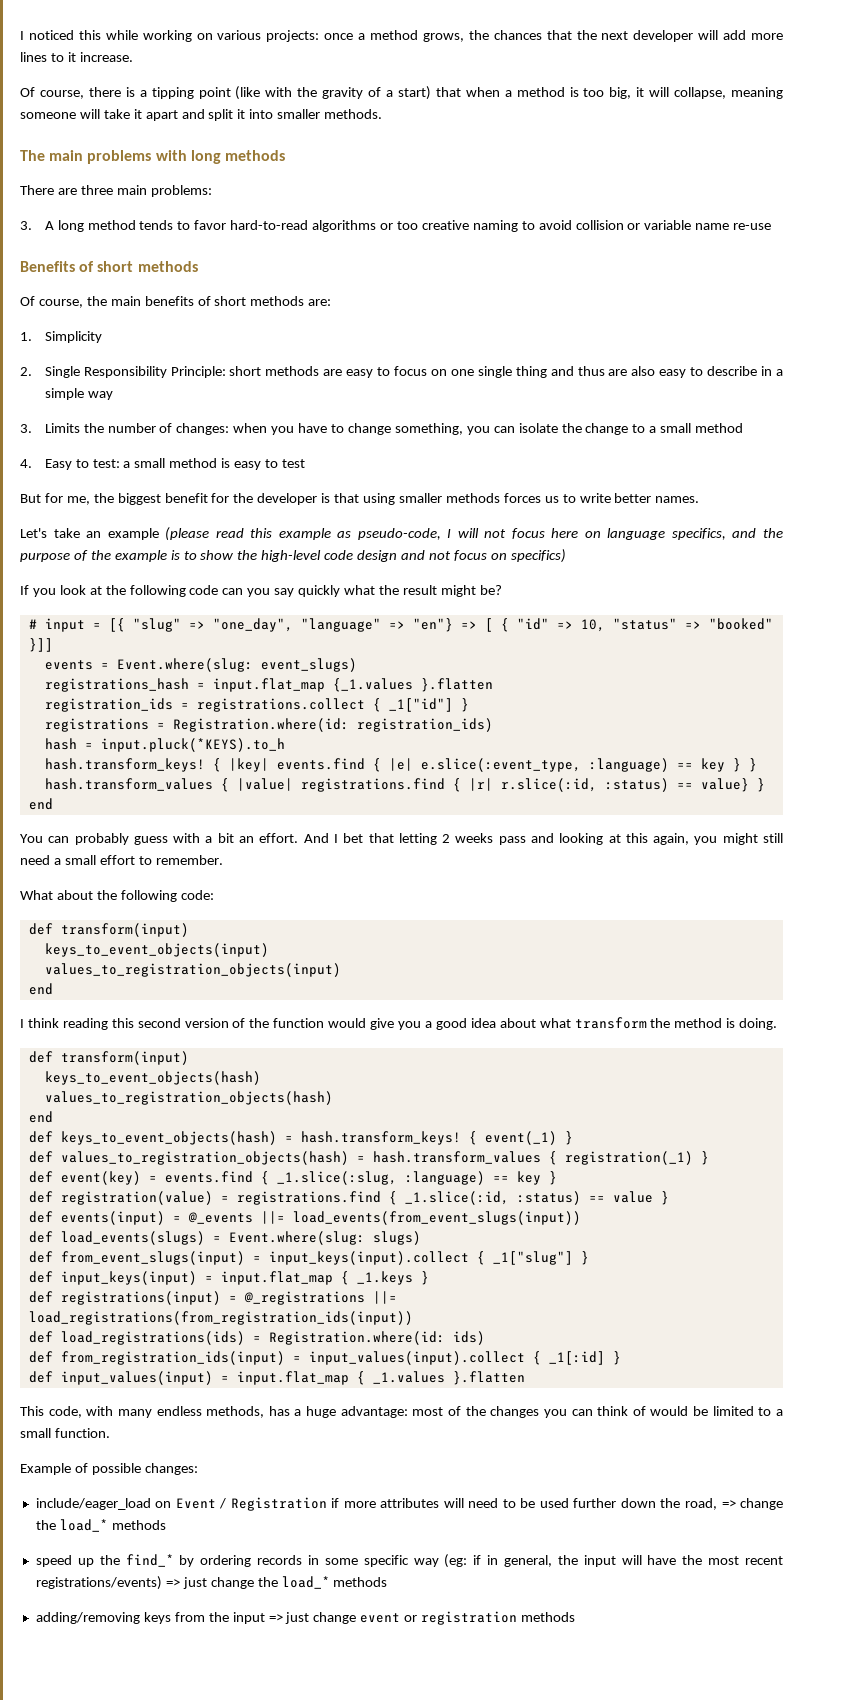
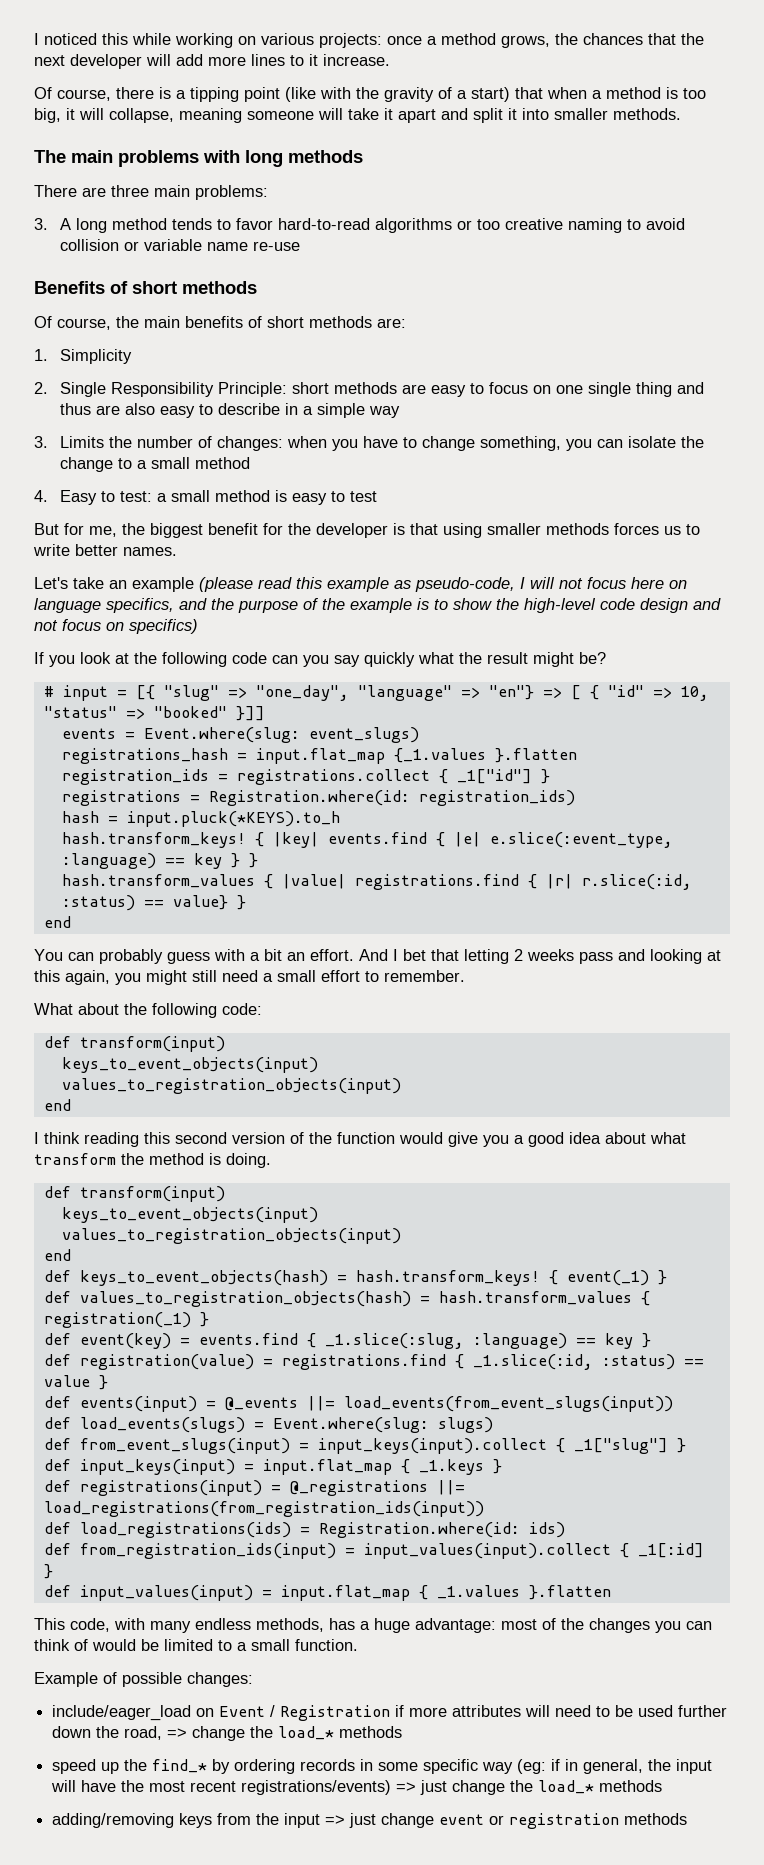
[44,1071,261,1085] [44,1091,333,1105] keys_to_event_objects(hash) // values_to_registration_objects(hash) -> [61,1207,318,1223] [61,1228,401,1244] keys_to_event_objects(input) // values_to_registration_objects(input)

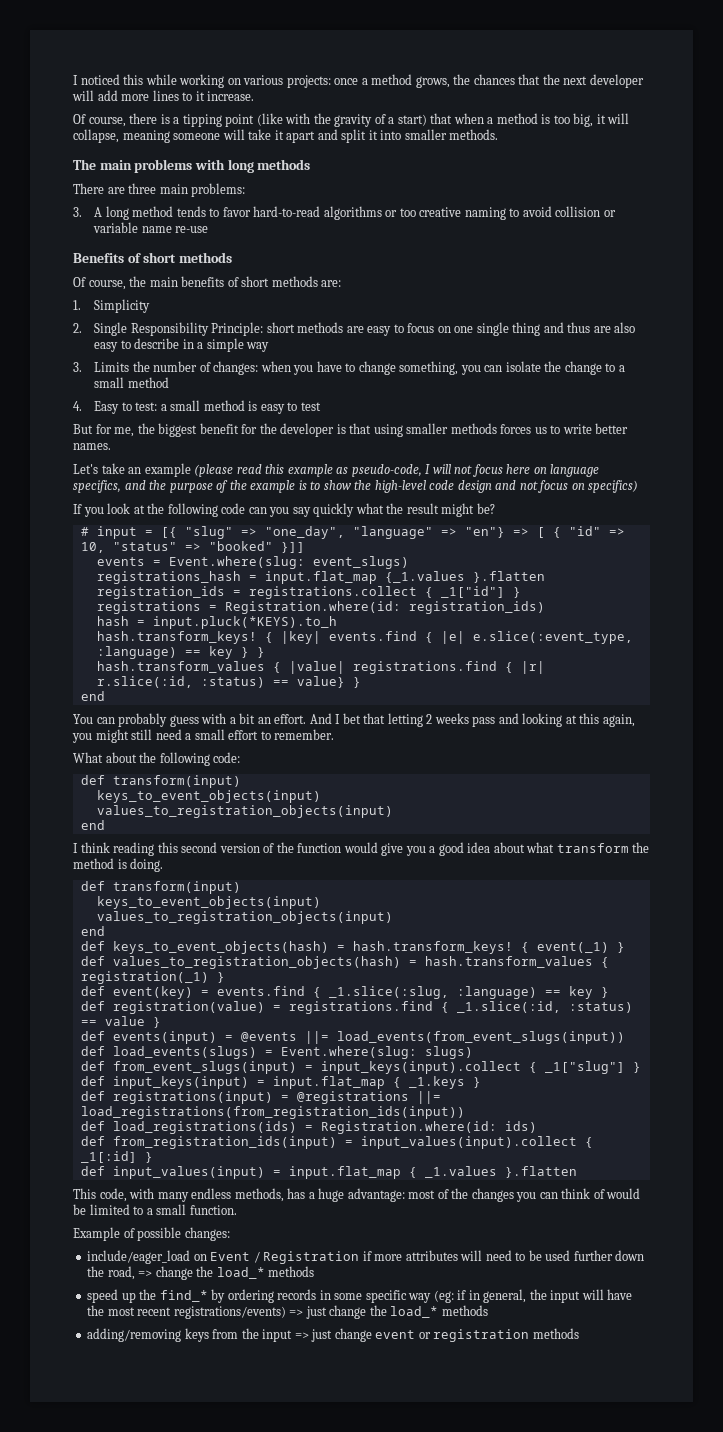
[224,1397,298,1411] @_events -> [240,1032,297,1042] @events
[289,1480,428,1496] @_registrations -> [296,1091,409,1104] @registrations

